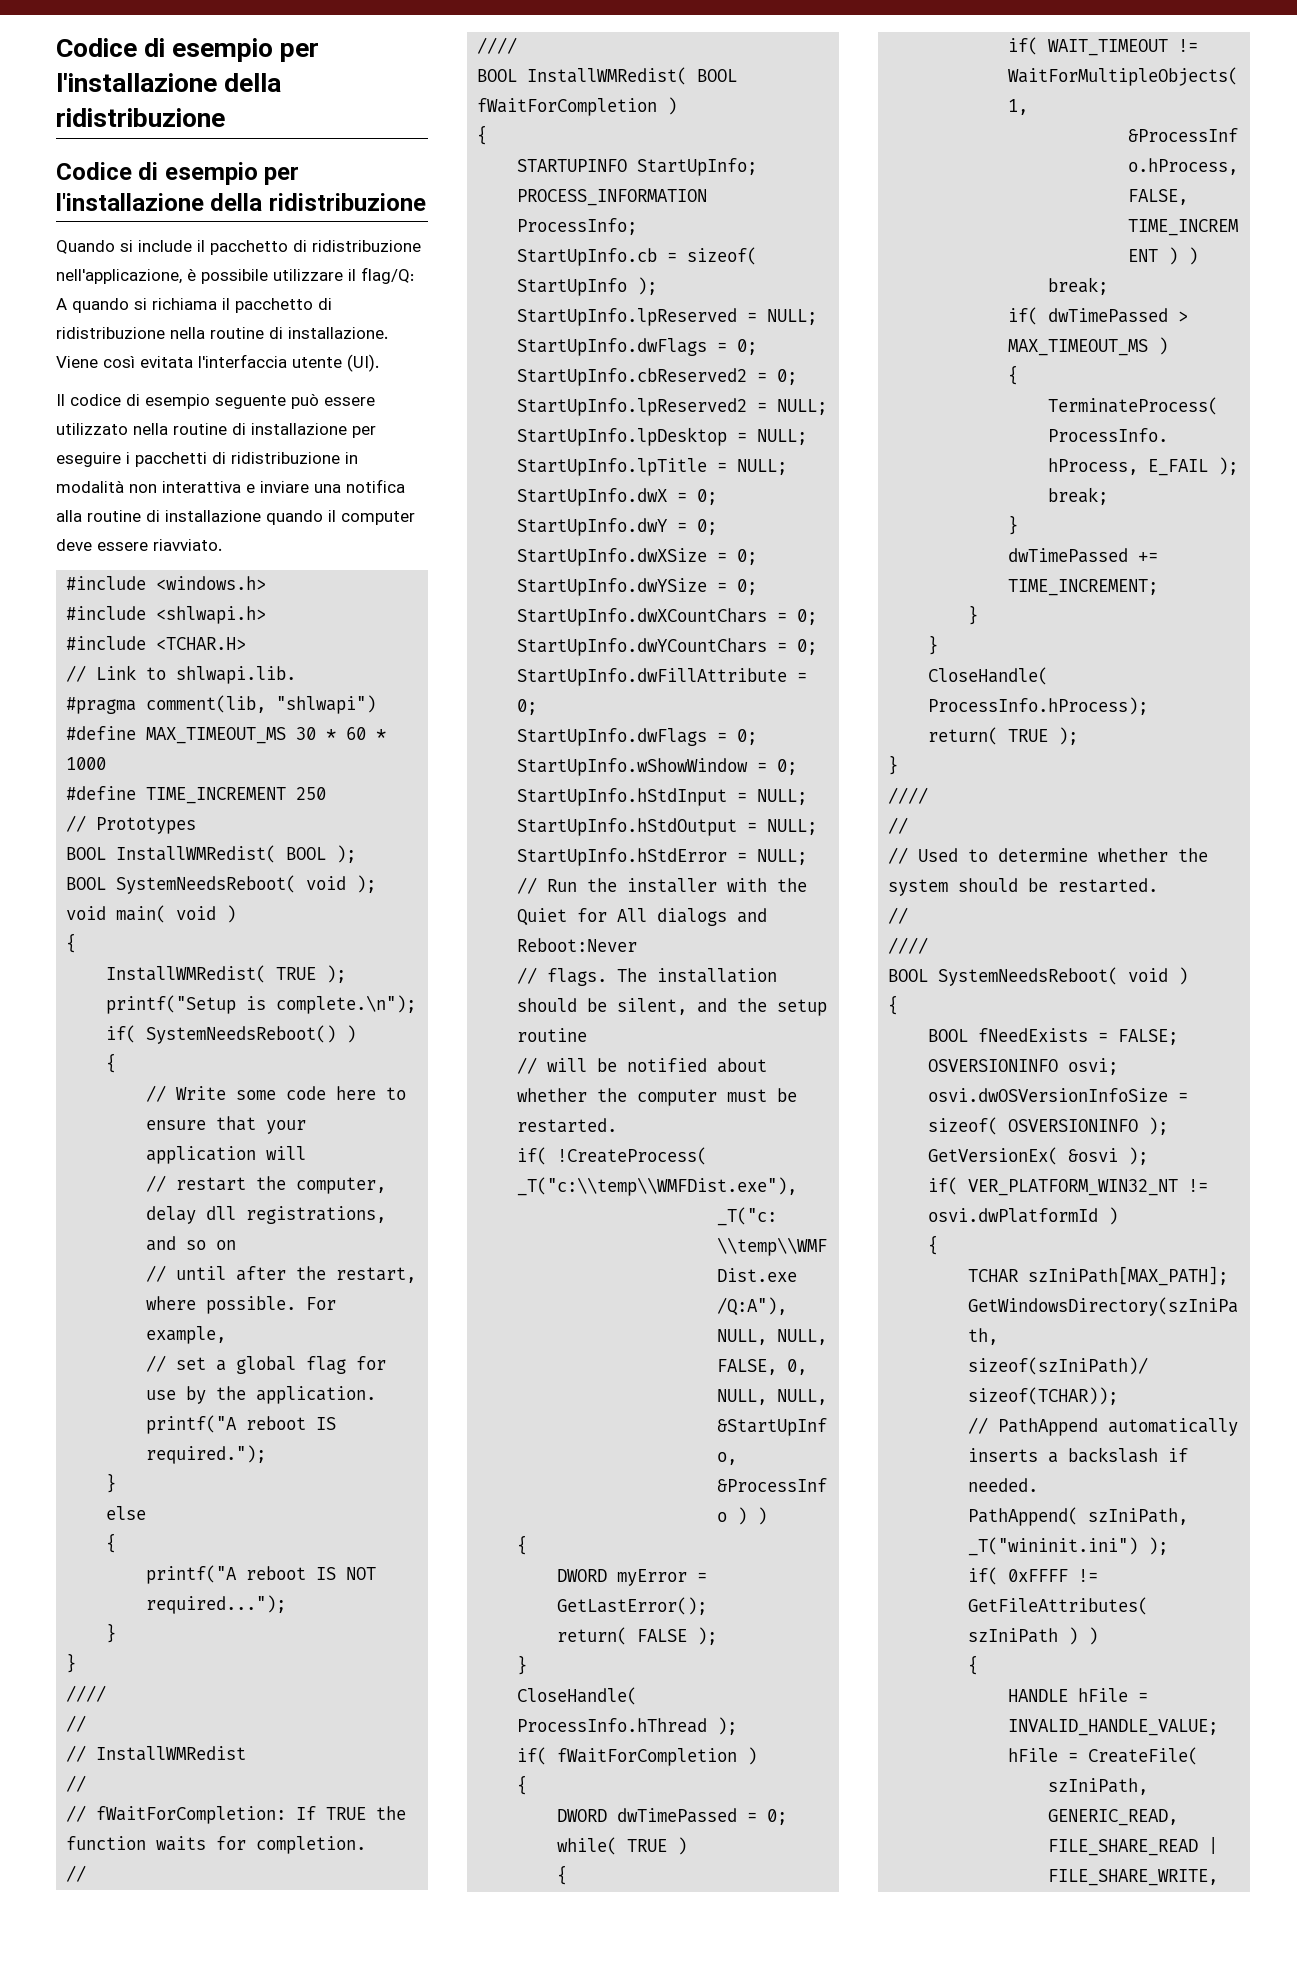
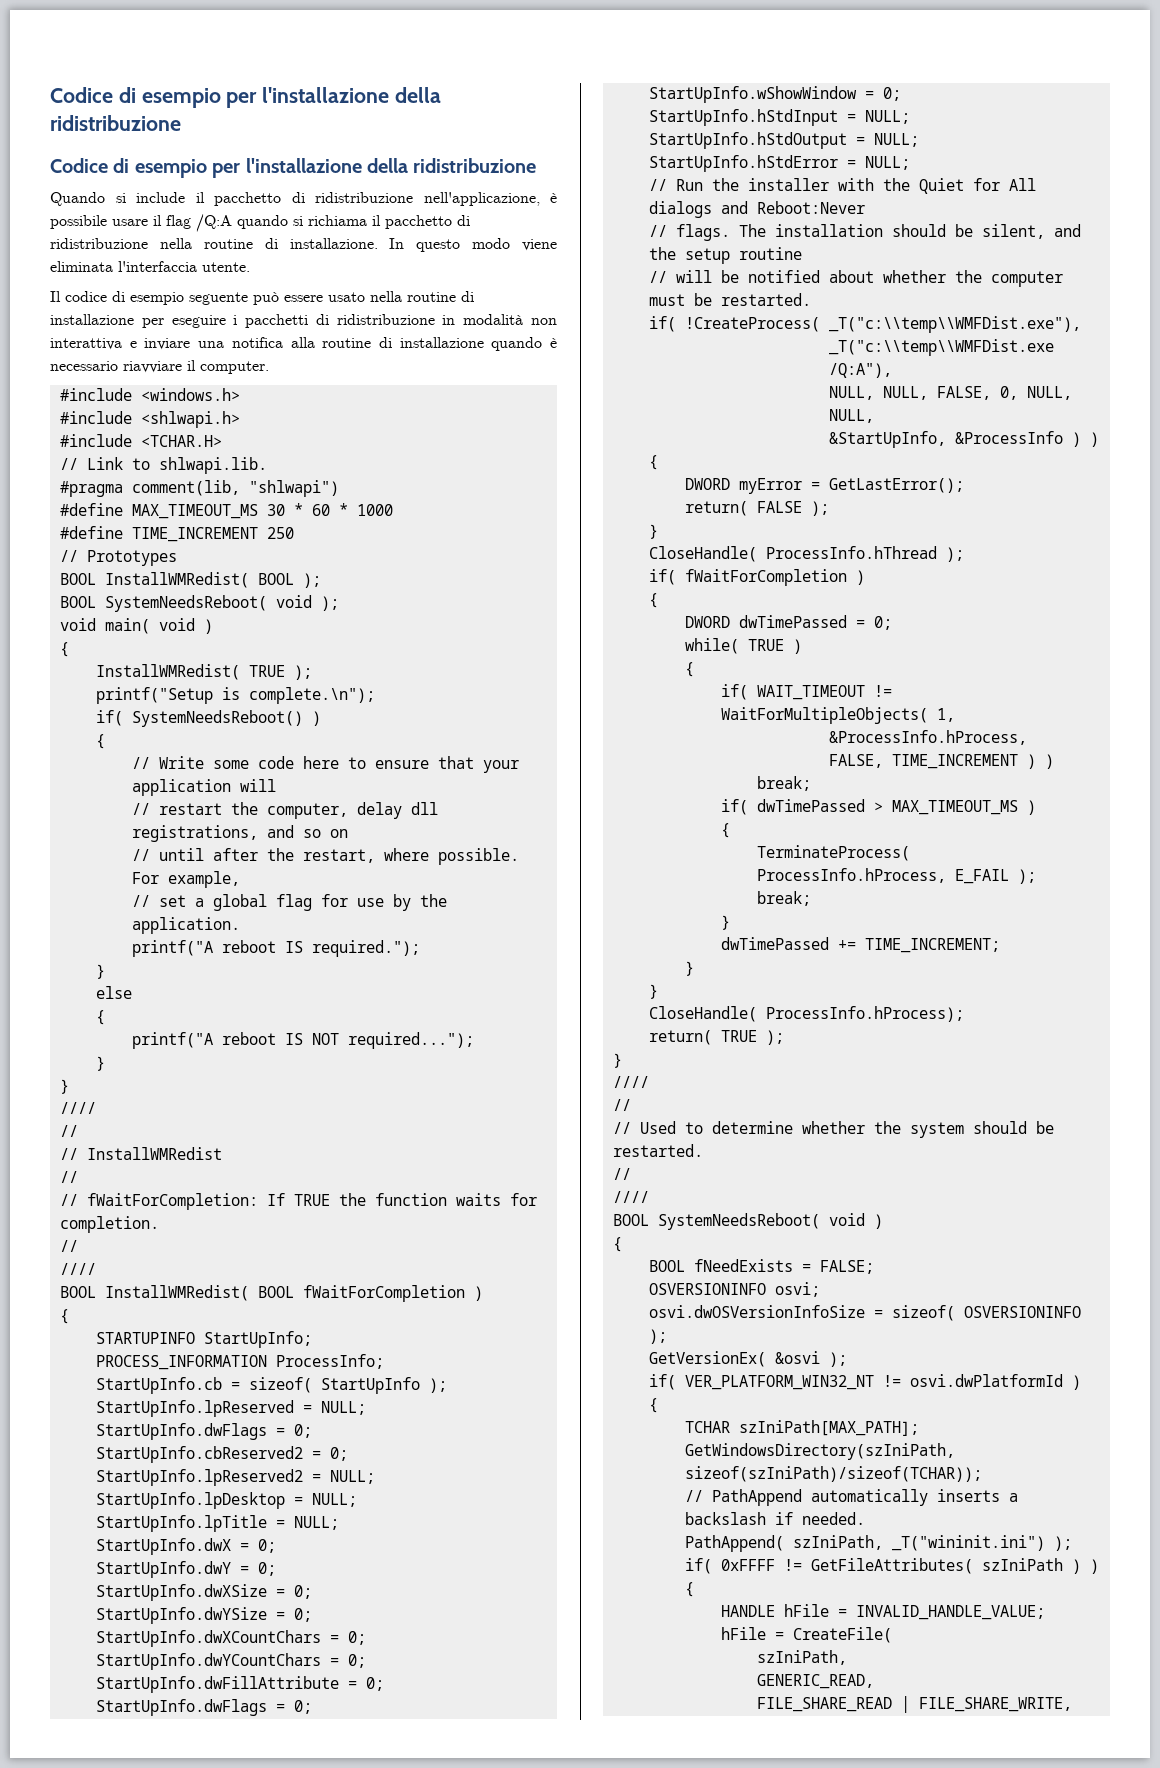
[273,267,414,284] [56,298,67,310] utilizzare il flag/Q: A -> [112,214,232,232] usare il flag /Q:A
[56,354,379,372] Viene così evitata l'interfaccia utente (UI). -> [389,238,557,252] [50,261,250,272] In questo modo viene eliminata l'interfaccia utente.
[56,423,128,435] utilizzato -> [328,292,365,302] usato
[328,510,415,525] [56,539,222,551] il computer deve essere riavviato. -> [550,338,557,348] [50,360,269,374] è necessario riavviare il computer.

